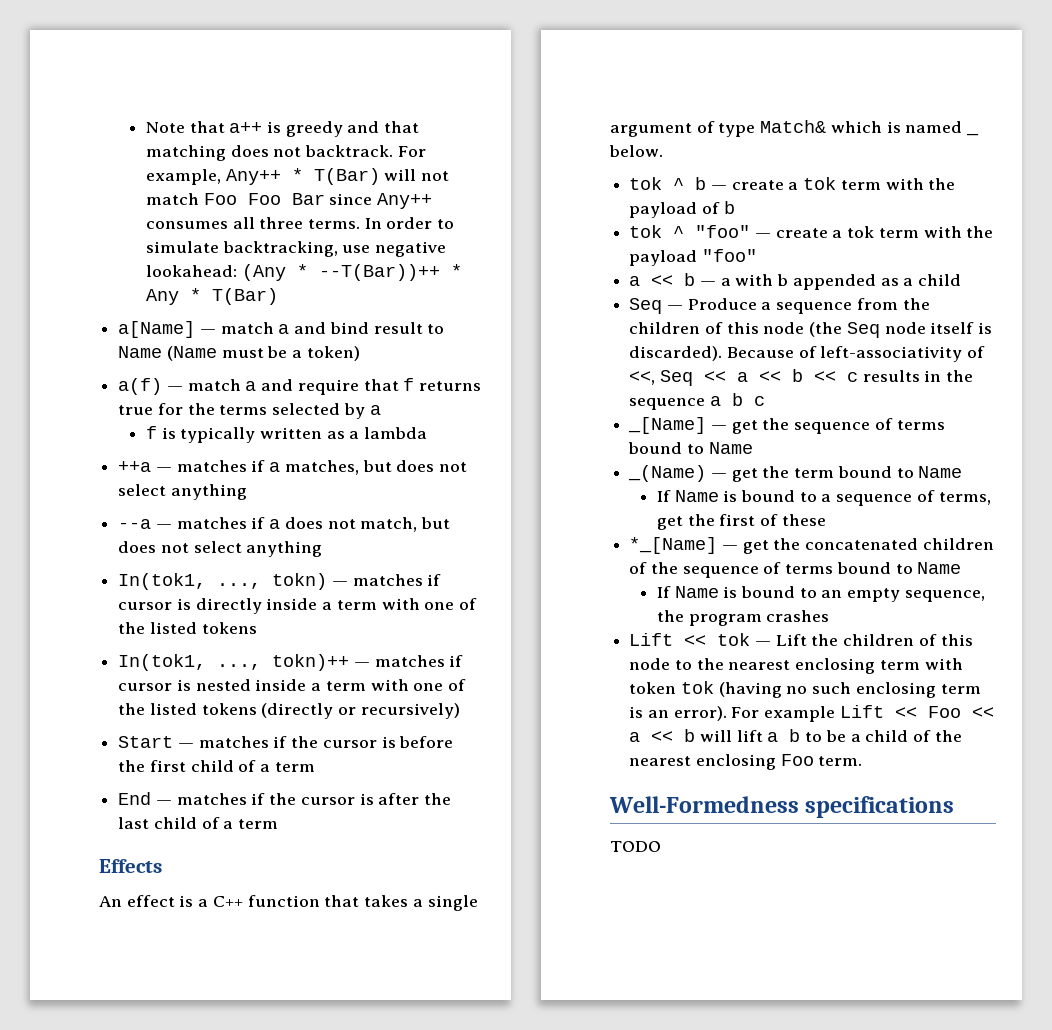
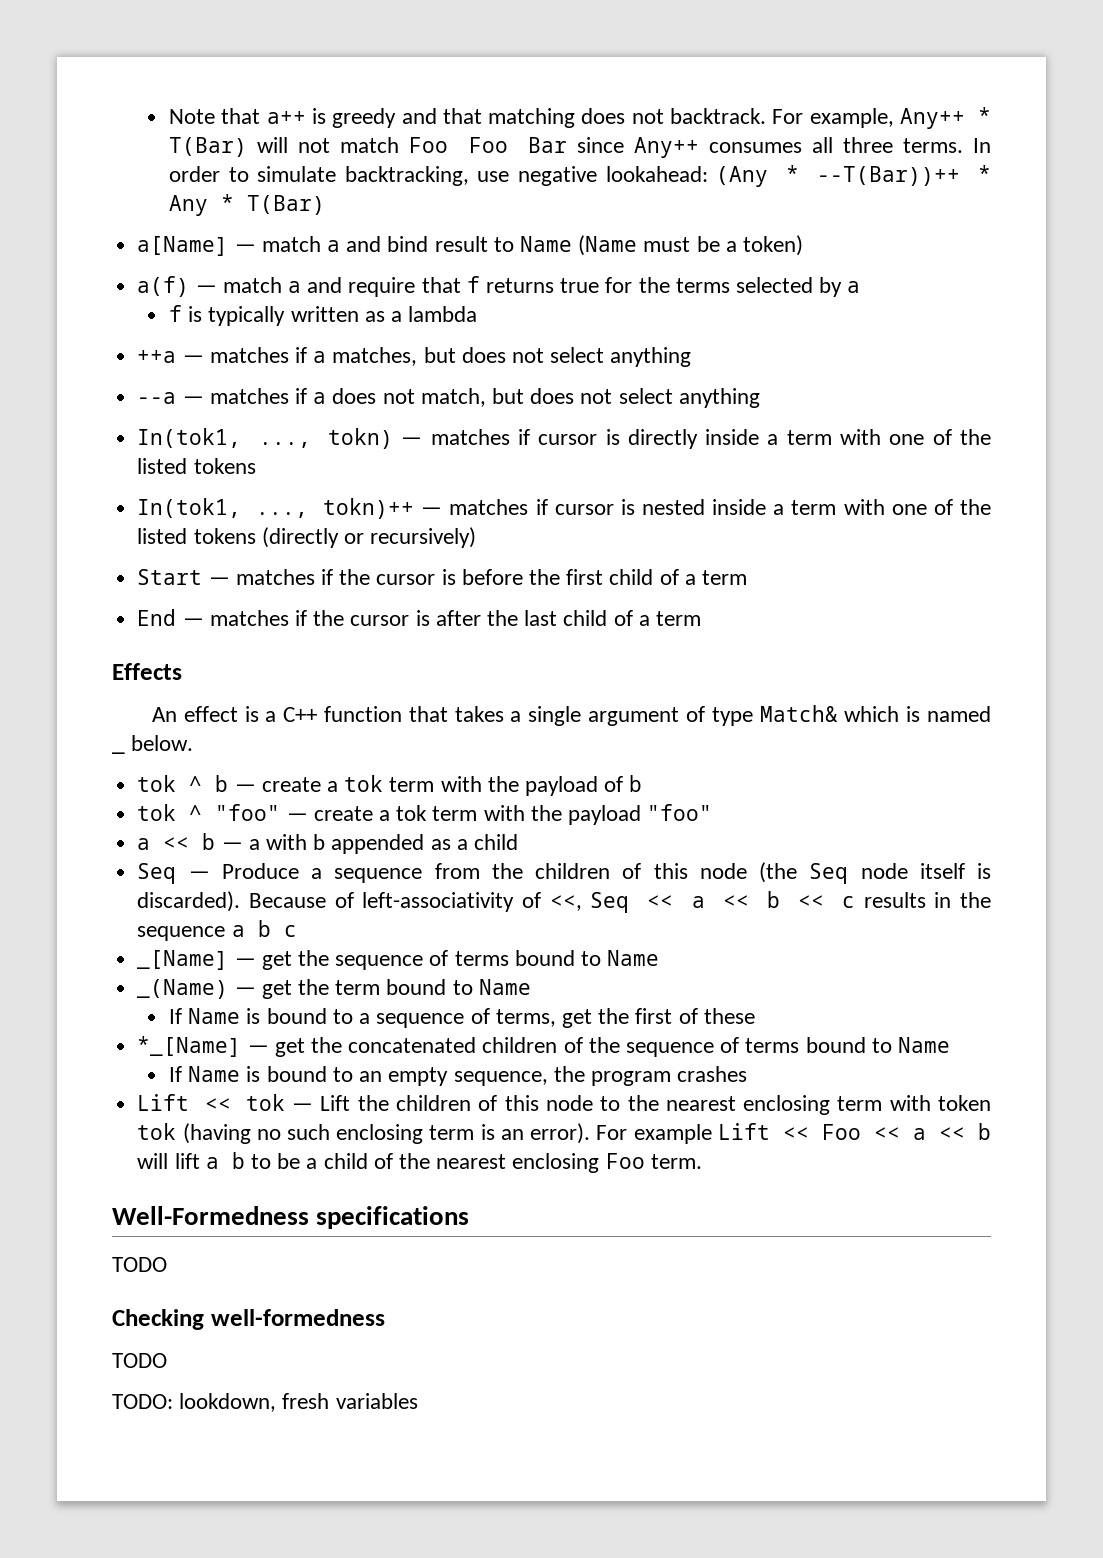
(661, 846) none -> [112,1309,385,1330] [112,1353,167,1368] [112,1393,418,1412] // Checking well-formedness // TODO // TODO: lookdown, fresh variables

